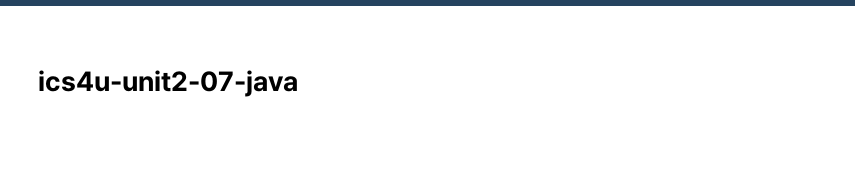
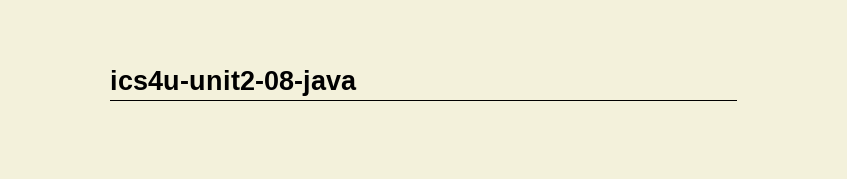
[38,70,298,97] ics4u-unit2-07-java -> [110,70,357,96] ics4u-unit2-08-java

